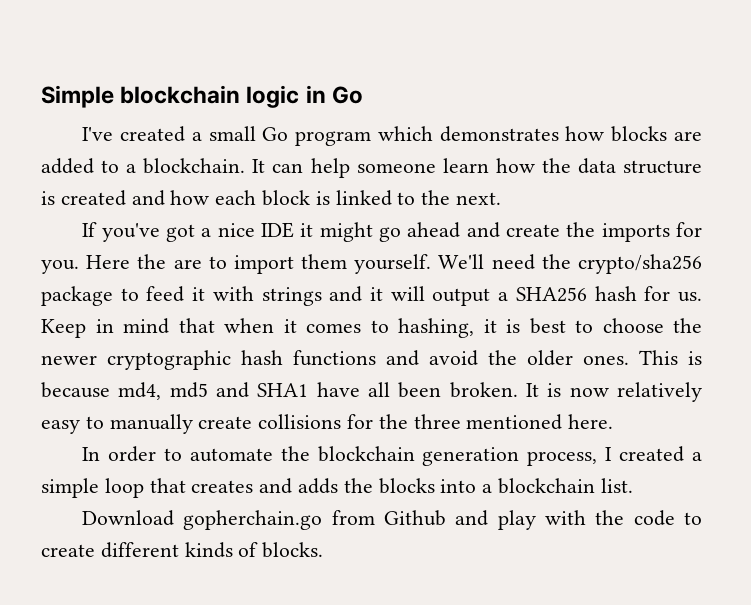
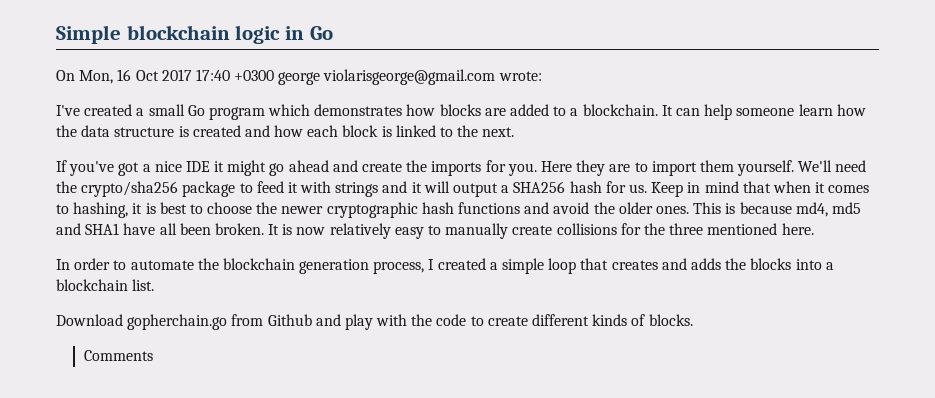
(363, 95) none -> [56,69,542,85] // On Mon, 16 Oct 2017 17:40 +0300 george violarisgeorge@gmail.com wrote:
[137,254,167,269] the -> [576,160,606,176] they
(324, 550) none -> [83,350,153,361] // Comments

